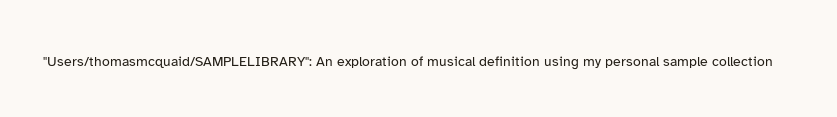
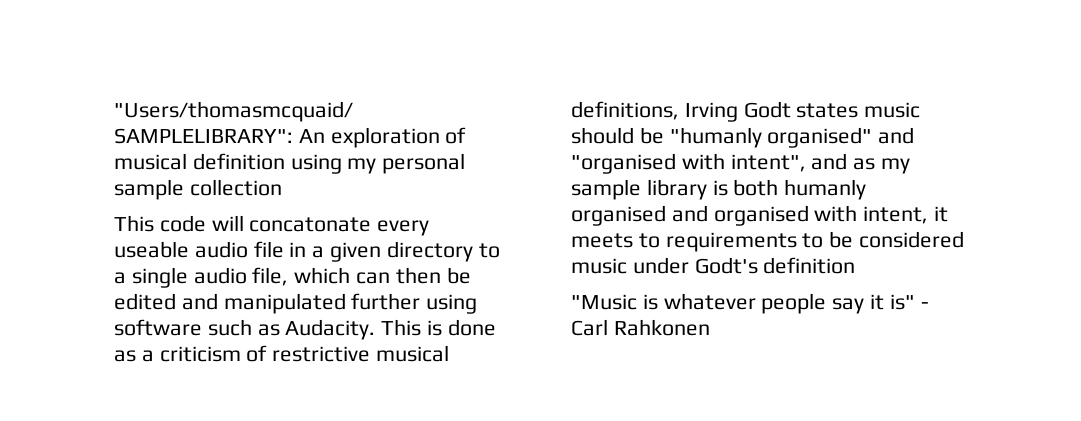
(773, 61) none -> [114,215,430,236] [114,241,500,262] [114,267,471,288] [114,293,478,314] [114,319,496,340] [114,345,450,362] [571,101,921,122] [571,127,915,148] [571,153,911,174] [571,179,867,200] [571,205,949,226] [571,231,965,252] [571,257,856,274] [571,293,929,314] [571,319,710,336] // This code will concatonate every useable audio file in a given directory to a single audio file, which can then be edited and manipulated further using software such as Audacity. This is done as a criticism of restrictive musical definitions, Irving Godt states music should be "humanly organised" and "organised with intent", and as my sample library is both humanly organised and organised with intent, it meets to requirements to be considered music under Godt's definition // "Music is whatever people say it is" - Carl Rahkonen

